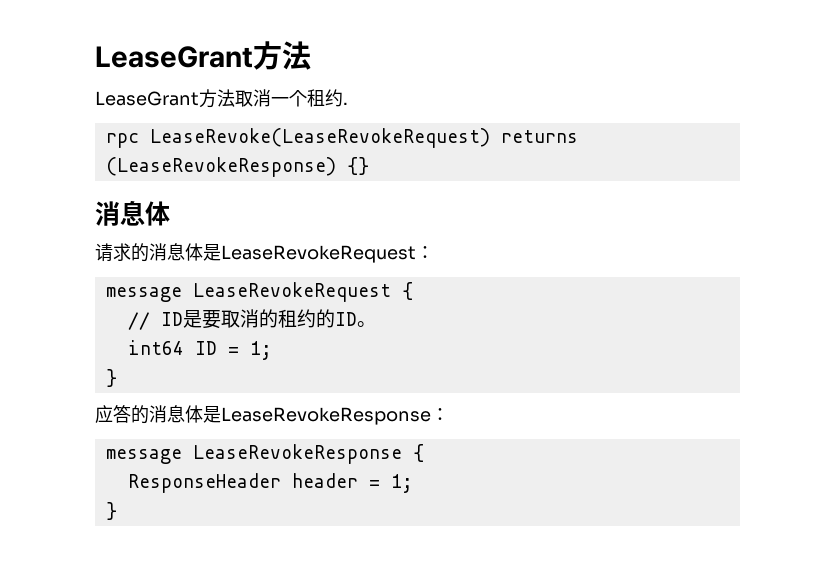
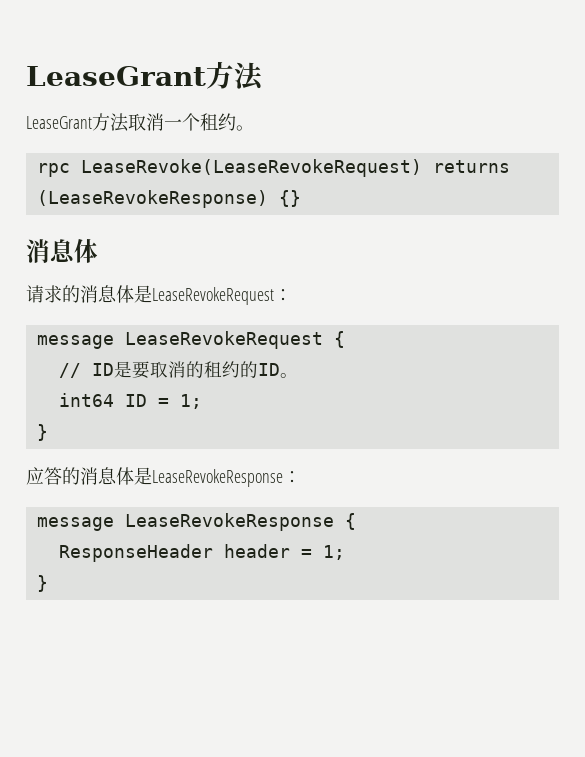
[343,102,348,105] . -> [236,125,254,131] 。

